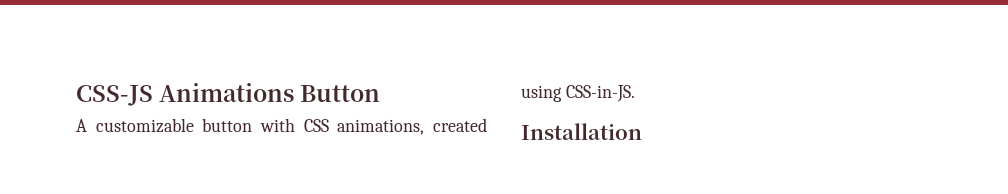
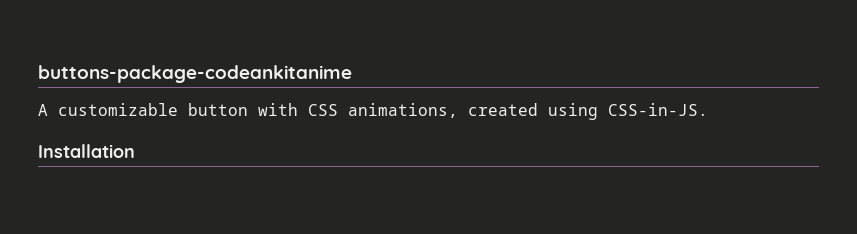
[76,83,381,106] CSS-JS Animations Button -> [38,65,352,83] buttons-package-codeankitanime

